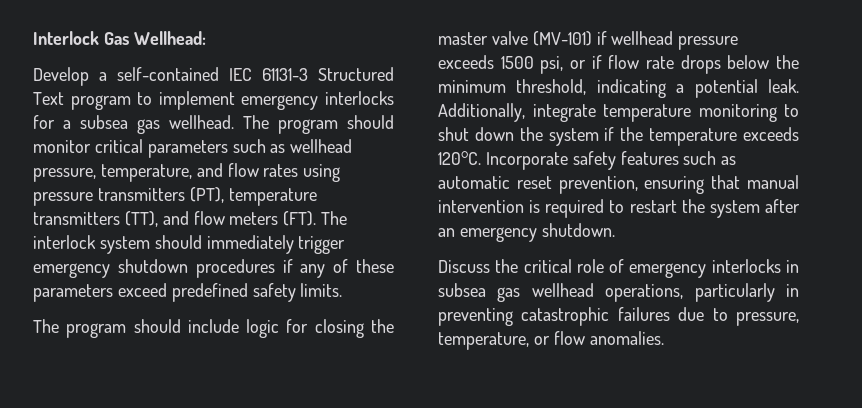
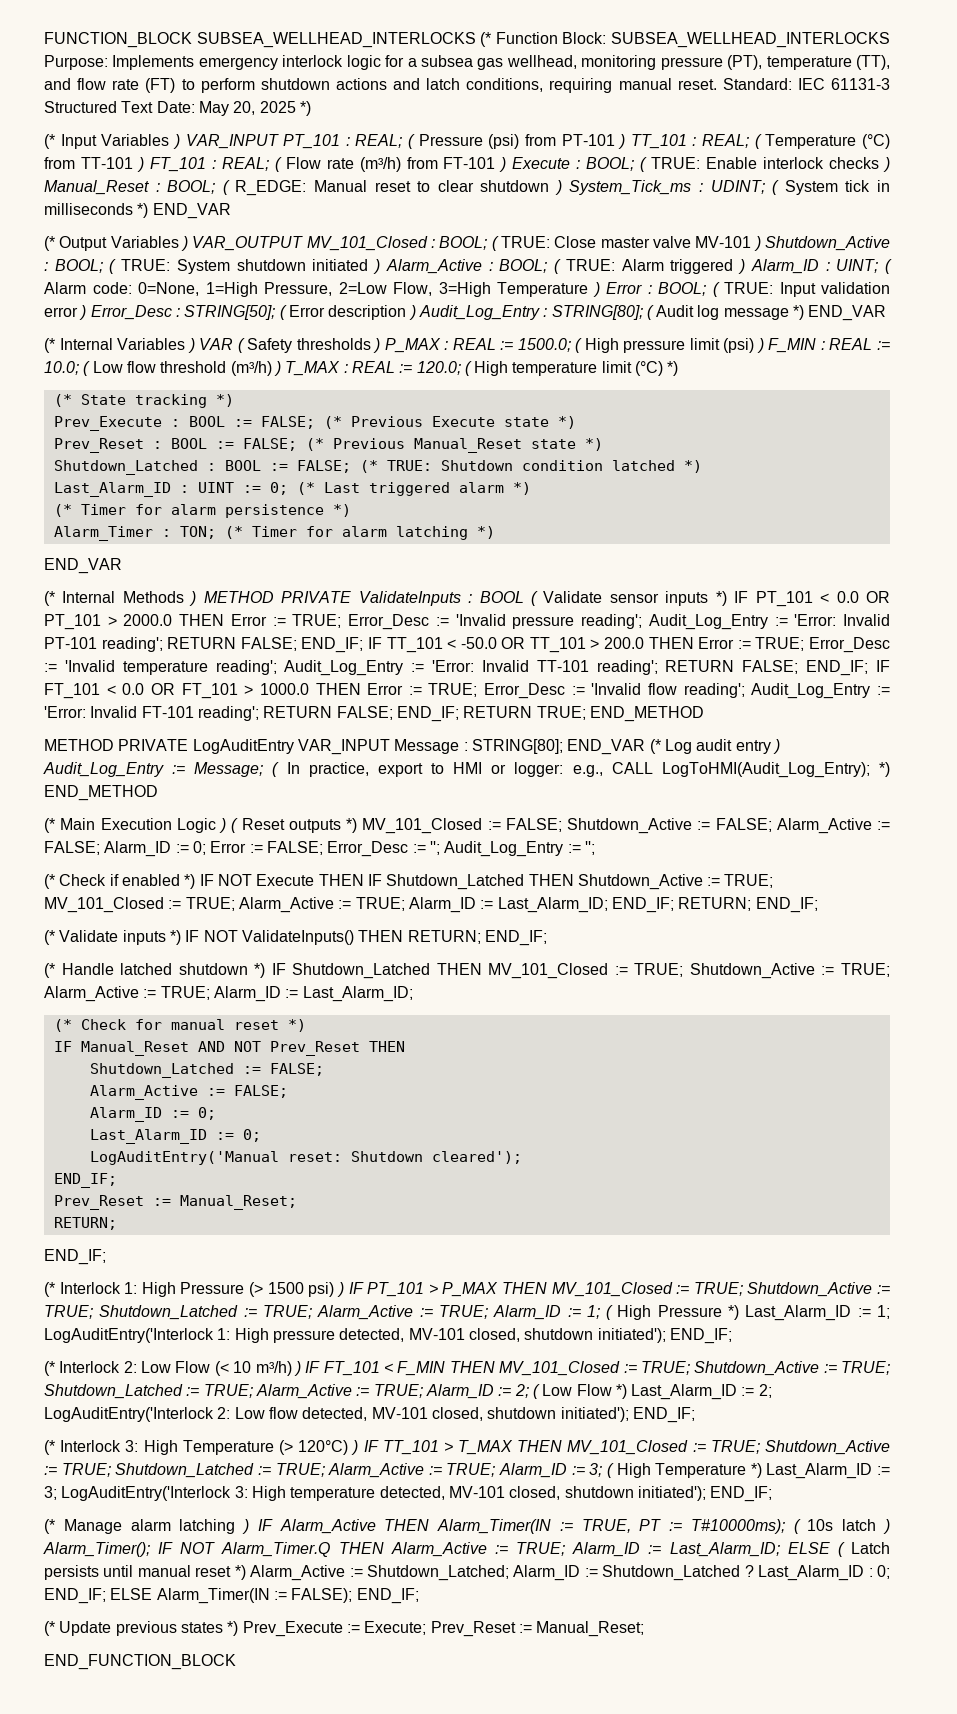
[33,31,206,45] [33,67,394,86] [33,91,394,110] [33,115,394,134] [33,139,353,158] [33,163,341,182] [33,187,317,206] [33,211,348,227] [33,235,346,254] [33,259,394,278] [33,283,343,302] [33,319,394,338] [438,31,739,50] [438,55,799,74] [438,79,799,98] [438,103,799,122] [438,127,799,146] [438,151,737,170] [438,175,799,194] [438,199,800,218] [438,223,615,242] [438,259,799,278] [438,283,799,302] [438,307,799,326] [438,331,664,350] Interlock Gas Wellhead: // Develop a self-contained IEC 61131-3 Structured Text program to implement emergency interlocks for a subsea gas wellhead. The program should monitor critical parameters such as wellhead pressure, temperature, and flow rates using pressure transmitters (PT), temperature transmitters (TT), and flow meters (FT). The interlock system should immediately trigger emergency shutdown procedures if any of these parameters exceed predefined safety limits. // The program should include logic for closing the master valve (MV-101) if wellhead pressure exceeds 1500 psi, or if flow rate drops below the minimum threshold, indicating a potential leak. Additionally, integrate temperature monitoring to shut down the system if the temperature exceeds 120°C. Incorporate safety features such as automatic reset prevention, ensuring that manual intervention is required to restart the system after an emergency shutdown. // Discuss the critical role of emergency interlocks in subsea gas wellhead operations, particularly in preventing catastrophic failures due to pressure, temperature, or flow anomalies. -> [44,32,891,48] [44,55,891,70] [44,78,890,93] [44,101,311,116] [44,134,891,149] [44,157,891,172] [44,180,891,196] [44,203,231,219] [44,236,891,251] [44,259,892,274] [44,282,890,297] [44,305,887,321] [44,338,890,353] [44,361,679,376] [53,394,234,408] [53,416,576,431] [53,438,603,453] [53,460,702,475] [53,482,531,497] [53,504,351,518] [53,526,495,541] [44,558,122,574] [44,591,891,607] [44,614,891,630] [44,637,891,653] [44,660,890,676] [44,683,890,699] [44,706,704,722] [44,739,780,755] [43,762,890,778] [44,785,158,801] [44,818,890,834] [44,841,595,857] [44,874,774,890] [44,897,818,913] [44,930,547,946] [44,963,891,979] [44,986,413,1002] [53,1019,306,1032] [53,1041,405,1056] [89,1063,324,1078] [89,1085,288,1100] [89,1107,216,1122] [89,1129,261,1144] [89,1151,522,1165] [53,1173,117,1188] [53,1195,297,1210] [53,1217,117,1230] [44,1249,106,1265] [44,1282,890,1297] [44,1305,890,1321] [44,1328,732,1344] [44,1361,890,1376] [44,1384,772,1400] [44,1407,695,1423] [44,1440,890,1455] [44,1463,890,1479] [44,1486,773,1502] [44,1519,890,1534] [43,1542,891,1557] [44,1565,891,1581] [44,1588,419,1604] [44,1621,645,1637] [44,1654,236,1670] FUNCTION_BLOCK SUBSEA_WELLHEAD_INTERLOCKS (* Function Block: SUBSEA_WELLHEAD_INTERLOCKS Purpose: Implements emergency interlock logic for a subsea gas wellhead, monitoring pressure (PT), temperature (TT), and flow rate (FT) to perform shutdown actions and latch conditions, requiring manual reset. Standard: IEC 61131-3 Structured Text Date: May 20, 2025 *) // (* Input Variables ) VAR_INPUT PT_101 : REAL; ( Pressure (psi) from PT-101 ) TT_101 : REAL; ( Temperature (°C) from TT-101 ) FT_101 : REAL; ( Flow rate (m³/h) from FT-101 ) Execute : BOOL; ( TRUE: Enable interlock checks ) Manual_Reset : BOOL; ( R_EDGE: Manual reset to clear shutdown ) System_Tick_ms : UDINT; ( System tick in milliseconds *) END_VAR // (* Output Variables ) VAR_OUTPUT MV_101_Closed : BOOL; ( TRUE: Close master valve MV-101 ) Shutdown_Active : BOOL; ( TRUE: System shutdown initiated ) Alarm_Active : BOOL; ( TRUE: Alarm triggered ) Alarm_ID : UINT; ( Alarm code: 0=None, 1=High Pressure, 2=Low Flow, 3=High Temperature ) Error : BOOL; ( TRUE: Input validation error ) Error_Desc : STRING[50]; ( Error description ) Audit_Log_Entry : STRING[80]; ( Audit log message *) END_VAR // (* Internal Variables ) VAR ( Safety thresholds ) P_MAX : REAL := 1500.0; ( High pressure limit (psi) ) F_MIN : REAL := 10.0; ( Low flow threshold (m³/h) ) T_MAX : REAL := 120.0; ( High temperature limit (°C) *) // (* State tracking *) // Prev_Execute : BOOL := FALSE; (* Previous Execute state *) // Prev_Reset : BOOL := FALSE; (* Previous Manual_Reset state *) // Shutdown_Latched : BOOL := FALSE; (* TRUE: Shutdown condition latched *) // Last_Alarm_ID : UINT := 0; (* Last triggered alarm *) // (* Timer for alarm persistence *) // Alarm_Timer : TON; (* Timer for alarm latching *) // END_VAR // (* Internal Methods ) METHOD PRIVATE ValidateInputs : BOOL ( Validate sensor inputs *) IF PT_101 < 0.0 OR PT_101 > 2000.0 THEN Error := TRUE; Error_Desc := 'Invalid pressure reading'; Audit_Log_Entry := 'Error: Invalid PT-101 reading'; RETURN FALSE; END_IF; IF TT_101 < -50.0 OR TT_101 > 200.0 THEN Error := TRUE; Error_Desc := 'Invalid temperature reading'; Audit_Log_Entry := 'Error: Invalid TT-101 reading'; RETURN FALSE; END_IF; IF FT_101 < 0.0 OR FT_101 > 1000.0 THEN Error := TRUE; Error_Desc := 'Invalid flow reading'; Audit_Log_Entry := 'Error: Invalid FT-101 reading'; RETURN FALSE; END_IF; RETURN TRUE; END_METHOD // METHOD PRIVATE LogAuditEntry VAR_INPUT Message : STRING[80]; END_VAR (* Log audit entry ) Audit_Log_Entry := Message; ( In practice, export to HMI or logger: e.g., CALL LogToHMI(Audit_Log_Entry); *) END_METHOD // (* Main Execution Logic ) ( Reset outputs *) MV_101_Closed := FALSE; Shutdown_Active := FALSE; Alarm_Active := FALSE; Alarm_ID := 0; Error := FALSE; Error_Desc := ''; Audit_Log_Entry := ''; // (* Check if enabled *) IF NOT Execute THEN IF Shutdown_Latched THEN Shutdown_Active := TRUE; MV_101_Closed := TRUE; Alarm_Active := TRUE; Alarm_ID := Last_Alarm_ID; END_IF; RETURN; END_IF; // (* Validate inputs *) IF NOT ValidateInputs() THEN RETURN; END_IF; // (* Handle latched shutdown *) IF Shutdown_Latched THEN MV_101_Closed := TRUE; Shutdown_Active := TRUE; Alarm_Active := TRUE; Alarm_ID := Last_Alarm_ID; // (* Check for manual reset *) // IF Manual_Reset AND NOT Prev_Reset THEN // Shutdown_Latched := FALSE; // Alarm_Active := FALSE; // Alarm_ID := 0; // Last_Alarm_ID := 0; // LogAuditEntry('Manual reset: Shutdown cleared'); // END_IF; // Prev_Reset := Manual_Reset; // RETURN; // END_IF; // (* Interlock 1: High Pressure (> 1500 psi) ) IF PT_101 > P_MAX THEN MV_101_Closed := TRUE; Shutdown_Active := TRUE; Shutdown_Latched := TRUE; Alarm_Active := TRUE; Alarm_ID := 1; ( High Pressure *) Last_Alarm_ID := 1; LogAuditEntry('Interlock 1: High pressure detected, MV-101 closed, shutdown initiated'); END_IF; // (* Interlock 2: Low Flow (< 10 m³/h) ) IF FT_101 < F_MIN THEN MV_101_Closed := TRUE; Shutdown_Active := TRUE; Shutdown_Latched := TRUE; Alarm_Active := TRUE; Alarm_ID := 2; ( Low Flow *) Last_Alarm_ID := 2; LogAuditEntry('Interlock 2: Low flow detected, MV-101 closed, shutdown initiated'); END_IF; // (* Interlock 3: High Temperature (> 120°C) ) IF TT_101 > T_MAX THEN MV_101_Closed := TRUE; Shutdown_Active := TRUE; Shutdown_Latched := TRUE; Alarm_Active := TRUE; Alarm_ID := 3; ( High Temperature *) Last_Alarm_ID := 3; LogAuditEntry('Interlock 3: High temperature detected, MV-101 closed, shutdown initiated'); END_IF; // (* Manage alarm latching ) IF Alarm_Active THEN Alarm_Timer(IN := TRUE, PT := T#10000ms); ( 10s latch ) Alarm_Timer(); IF NOT Alarm_Timer.Q THEN Alarm_Active := TRUE; Alarm_ID := Last_Alarm_ID; ELSE ( Latch persists until manual reset *) Alarm_Active := Shutdown_Latched; Alarm_ID := Shutdown_Latched ? Last_Alarm_ID : 0; END_IF; ELSE Alarm_Timer(IN := FALSE); END_IF; // (* Update previous states *) Prev_Execute := Execute; Prev_Reset := Manual_Reset; // END_FUNCTION_BLOCK

